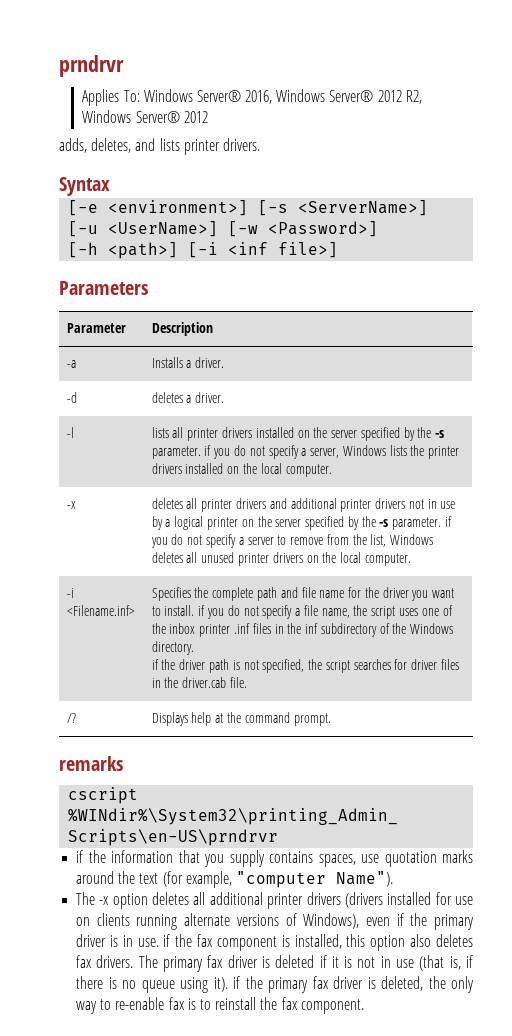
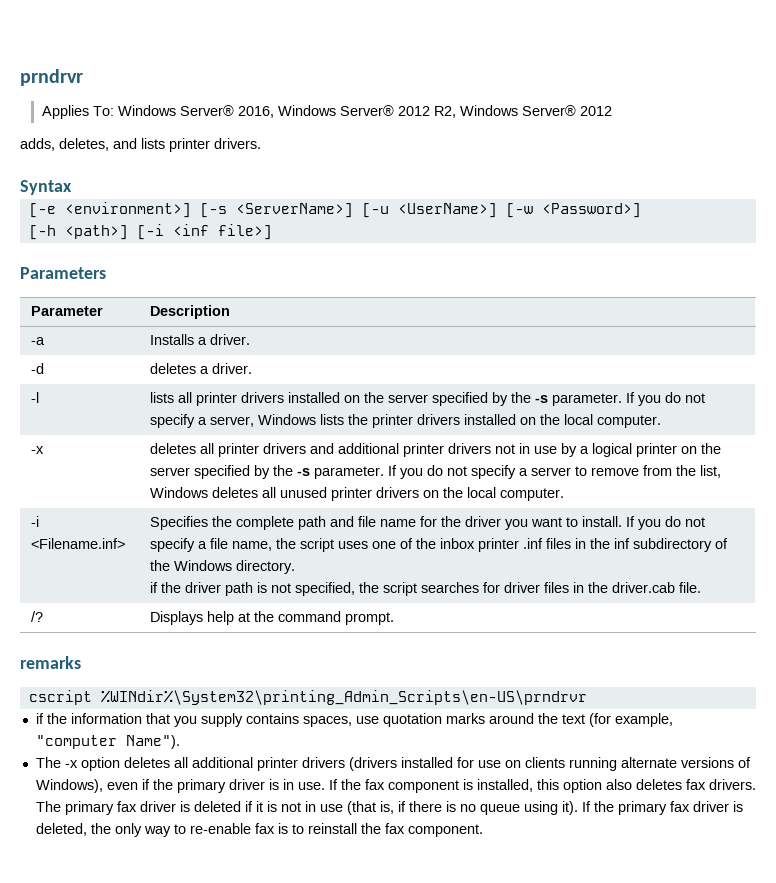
[204,445,212,456] if -> [625,392,635,403] If
[444,516,452,527] if -> [387,465,397,476] If
[198,605,206,616] if -> [625,516,635,527] If
[163,934,171,947] if -> [328,779,338,790] If
[233,976,241,989] if -> [581,801,591,812] If

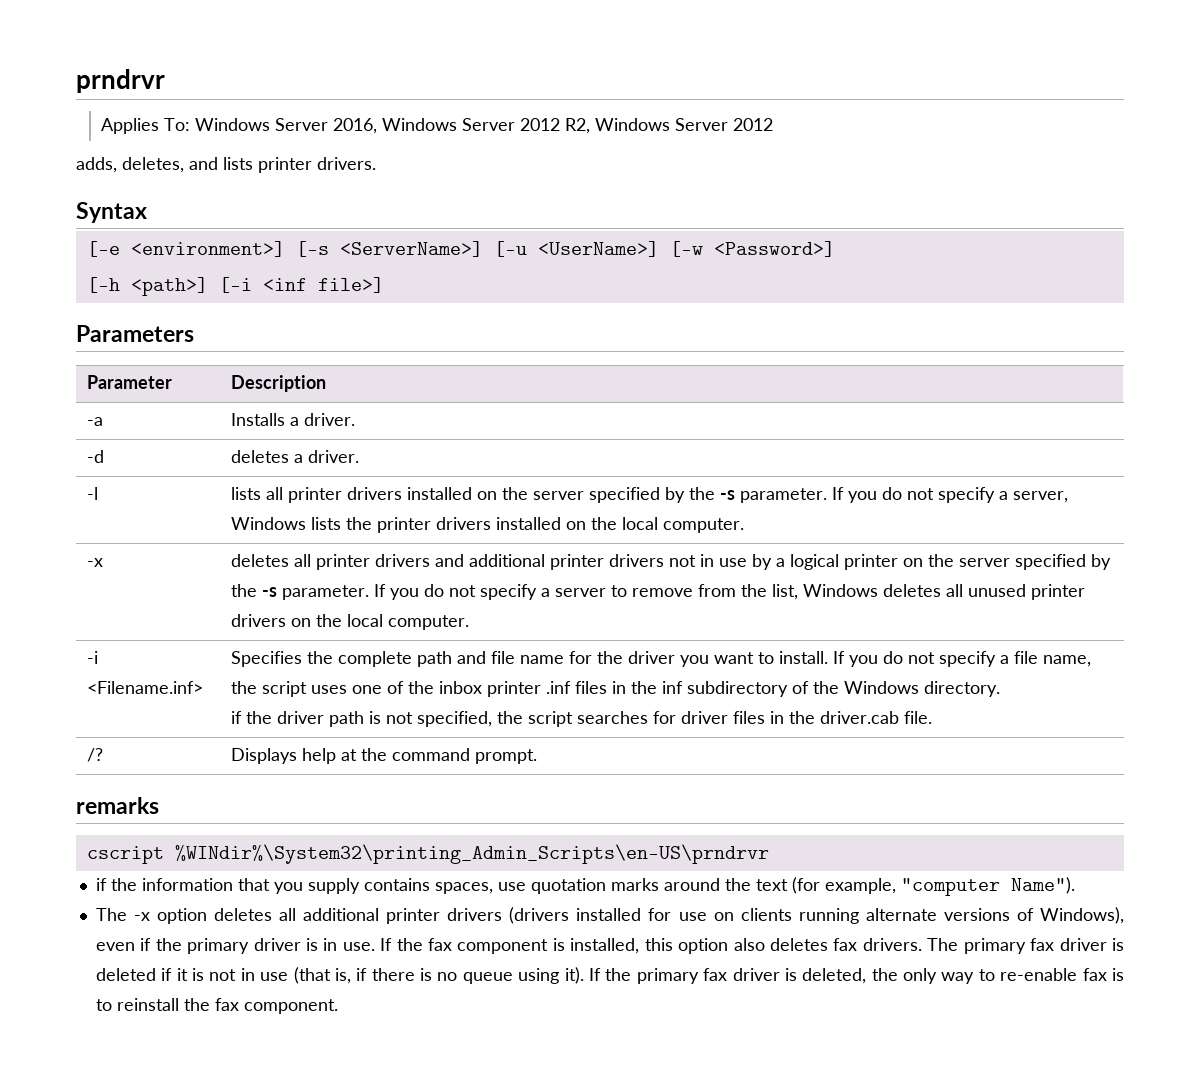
[179,105,234,116] Server® -> [275,118,329,131] Server
[339,105,394,116] Server® -> [462,118,516,131] Server
[521,105,576,116] Server® -> [675,118,729,131] Server

